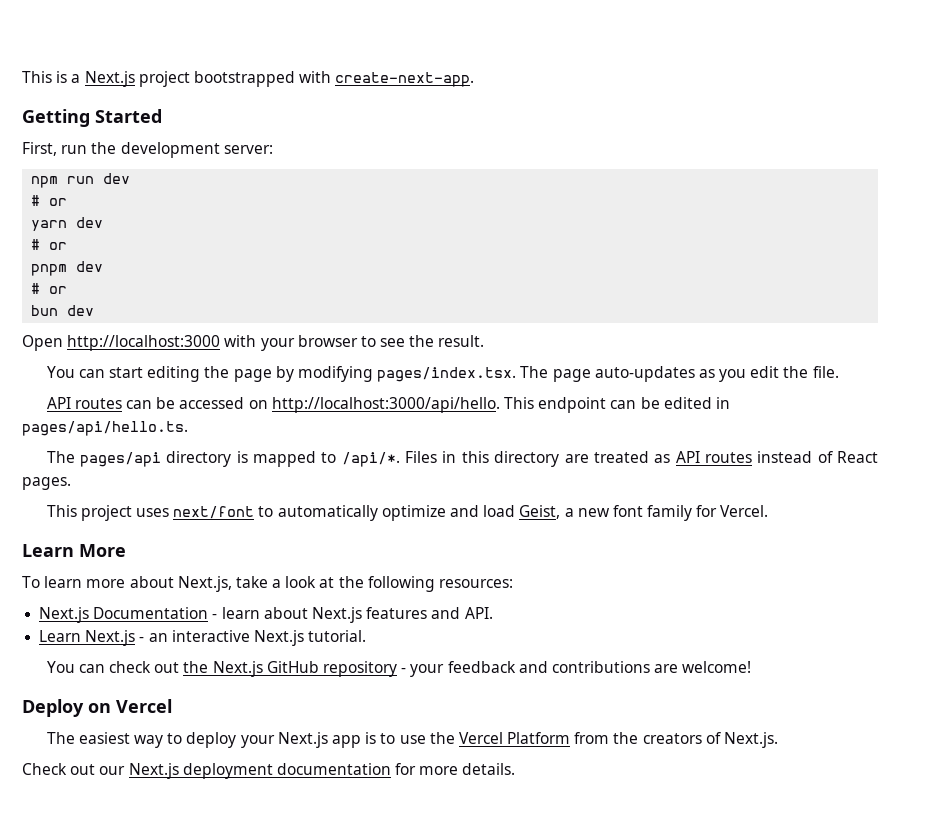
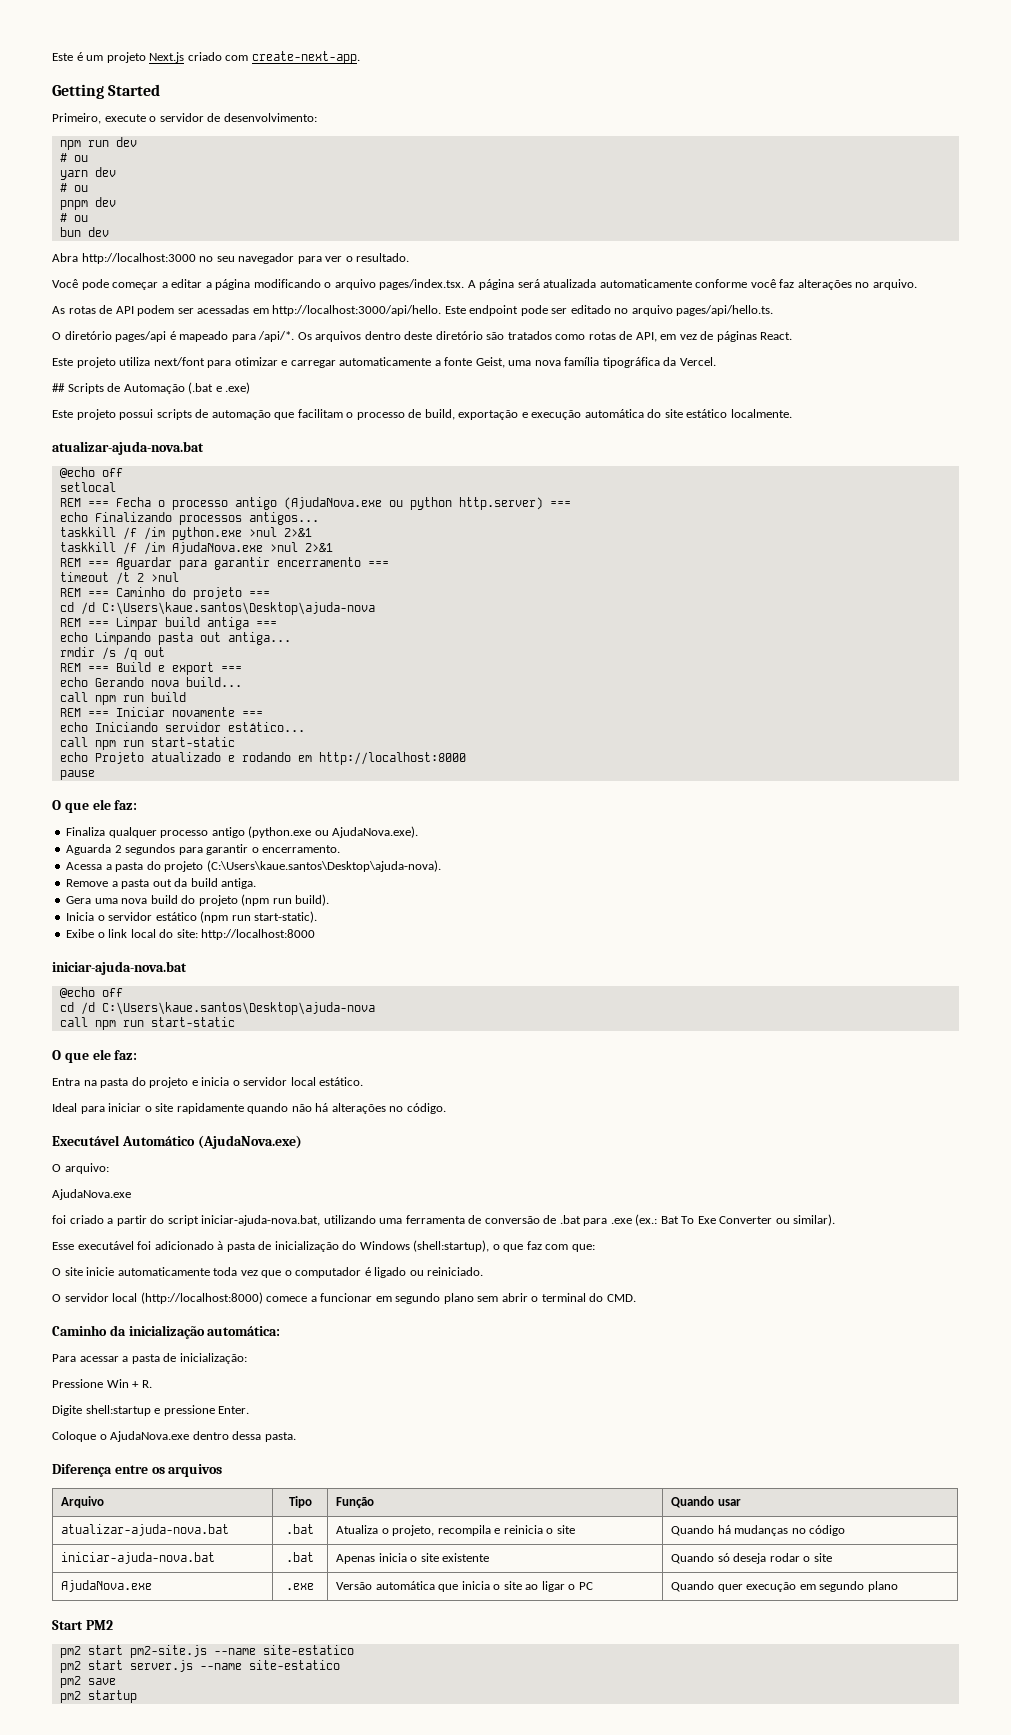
[22,71,475,87] [22,109,162,127] [22,142,273,158] This is a Next.js project bootstrapped with create-next-app. // Getting Started // First, run the development server: -> [52,51,360,64] [52,84,161,99] [52,113,317,124] Este é um projeto Next.js criado com create-next-app. // Getting Started // Primeiro, execute o servidor de desenvolvimento:
[49,198,68,206] or -> [73,155,88,162] ou
[49,242,68,250] or -> [73,185,88,192] ou
[49,286,68,294] or -> [73,215,88,222] ou
[22,335,485,351] [46,366,839,382] [46,397,730,413] [22,421,188,436] [46,451,879,467] [22,477,71,490] [46,505,769,521] [22,544,126,557] [22,576,514,592] [39,607,493,623] [39,630,367,646] [46,661,752,677] [22,699,172,717] [46,732,778,748] [22,763,516,779] Open http://localhost:3000 with your browser to see the result. // You can start editing the page by modifying pages/index.tsx. The page auto-updates as you edit the file. // API routes can be accessed on http://localhost:3000/api/hello. This endpoint can be edited in pages/api/hello.ts. // The pages/api directory is mapped to /api/*. Files in this directory are treated as API routes instead of React pages. // This project uses next/font to automatically optimize and load Geist, a new font family for Vercel. // Learn More // To learn more about Next.js, take a look at the following resources: // Next.js Documentation - learn about Next.js features and API. // Learn Next.js - an interactive Next.js tutorial. // You can check out the Next.js GitHub repository - your feedback and contributions are welcome! // Deploy on Vercel // The easiest way to deploy your Next.js app is to use the Vercel Platform from the creators of Next.js. // Check out our Next.js deployment documentation for more details. -> [52,253,410,264] [52,279,917,290] [52,305,774,316] [52,331,793,342] [52,357,716,368] [52,382,251,394] [52,409,792,420] [52,441,204,455] [59,467,123,478] [59,482,116,492] [59,497,571,510] [59,512,319,525] [59,527,312,540] [59,542,333,555] [59,557,389,570] [59,572,179,585] [59,587,270,600] [59,602,375,615] [59,617,277,630] [59,632,291,645] [59,647,165,660] [59,662,242,675] [59,677,242,687] [59,692,186,705] [59,707,263,717] [59,722,305,732] [59,737,235,750] [59,752,466,765] [59,770,95,780] [52,799,138,813] [66,826,419,838] [66,844,341,855] [66,860,441,872] [66,878,257,889] [66,894,330,906] [66,911,318,923] [66,929,316,940] [52,961,187,975] [59,987,123,998] [59,1002,375,1015] [59,1017,235,1030] [52,1049,138,1063] [52,1077,364,1088] [52,1103,446,1114] [52,1135,302,1149] [52,1163,109,1174] [52,1189,131,1200] [52,1214,836,1226] [52,1240,595,1252] [52,1267,484,1278] [52,1292,636,1304] [52,1325,281,1339] [52,1353,247,1364] [52,1379,152,1388] [52,1405,250,1416] [52,1431,296,1442] [52,1464,223,1477] [61,1496,105,1508] [288,1496,312,1508] [336,1497,375,1508] [671,1496,741,1508] [61,1524,230,1536] [286,1524,314,1534] [336,1525,575,1536] [671,1525,846,1536] [61,1552,216,1564] [286,1552,314,1562] [336,1553,490,1564] [671,1553,832,1564] [61,1580,153,1592] [286,1583,314,1590] [336,1581,593,1592] [671,1581,898,1592] [52,1620,113,1630] [59,1645,354,1658] [59,1660,340,1673] [59,1676,116,1688] [59,1690,137,1703] Abra http://localhost:3000 no seu navegador para ver o resultado. // Você pode começar a editar a página modificando o arquivo pages/index.tsx. A página será atualizada automaticamente conforme você faz alterações no arquivo. // As rotas de API podem ser acessadas em http://localhost:3000/api/hello. Este endpoint pode ser editado no arquivo pages/api/hello.ts. // O diretório pages/api é mapeado para /api/*. Os arquivos dentro deste diretório são tratados como rotas de API, em vez de páginas React. // Este projeto utiliza next/font para otimizar e carregar automaticamente a fonte Geist, uma nova família tipográfica da Vercel. // ## Scripts de Automação (.bat e .exe) // Este projeto possui scripts de automação que facilitam o processo de build, exportação e execução automática do site estático localmente. // atualizar-ajuda-nova.bat // @echo off // setlocal // REM === Fecha o processo antigo (AjudaNova.exe ou python http.server) === // echo Finalizando processos antigos... // taskkill /f /im python.exe >nul 2>&1 // taskkill /f /im AjudaNova.exe >nul 2>&1 // REM === Aguardar para garantir encerramento === // timeout /t 2 >nul // REM === Caminho do projeto === // cd /d C:\Users\kaue.santos\Desktop\ajuda-nova // REM === Limpar build antiga === // echo Limpando pasta out antiga... // rmdir /s /q out // REM === Build e export === // echo Gerando nova build... // call npm run build // REM === Iniciar novamente === // echo Iniciando servidor estático... // call npm run start-static // echo Projeto atualizado e rodando em http://localhost:8000 // pause // O que ele faz: // Finaliza qualquer processo antigo (python.exe ou AjudaNova.exe). // Aguarda 2 segundos para garantir o encerramento. // Acessa a pasta do projeto (C:\Users\kaue.santos\Desktop\ajuda-nova). // Remove a pasta out da build antiga. // Gera uma nova build do projeto (npm run build). // Inicia o servidor estático (npm run start-static). // Exibe o link local do site: http://localhost:8000 // iniciar-ajuda-nova.bat // @echo off // cd /d C:\Users\kaue.santos\Desktop\ajuda-nova // call npm run start-static // O que ele faz: // Entra na pasta do projeto e inicia o servidor local estático. // Ideal para iniciar o site rapidamente quando não há alterações no código. // Executável Automático (AjudaNova.exe) // O arquivo: // AjudaNova.exe // foi criado a partir do script iniciar-ajuda-nova.bat, utilizando uma ferramenta de conversão de .bat para .exe (ex.: Bat To Exe Converter ou similar). // Esse executável foi adicionado à pasta de inicialização do Windows (shell:startup), o que faz com que: // O site inicie automaticamente toda vez que o computador é ligado ou reiniciado. // O servidor local (http://localhost:8000) comece a funcionar em segundo plano sem abrir o terminal do CMD. // Caminho da inicialização automática: // Para acessar a pasta de inicialização: // Pressione Win + R. // Digite shell:startup e pressione Enter. // Coloque o AjudaNova.exe dentro dessa pasta. // Diferença entre os arquivos // Arquivo | Tipo | Função | Quando usar // atualizar-ajuda-nova.bat | .bat | Atualiza o projeto, recompila e reinicia o site | Quando há mudanças no código // iniciar-ajuda-nova.bat | .bat | Apenas inicia o site existente | Quando só deseja rodar o site // AjudaNova.exe | .exe | Versão automática que inicia o site ao ligar o PC | Quando quer execução em segundo plano // Start PM2 // pm2 start pm2-site.js --name site-estatico // pm2 start server.js --name site-estatico // pm2 save // pm2 startup

